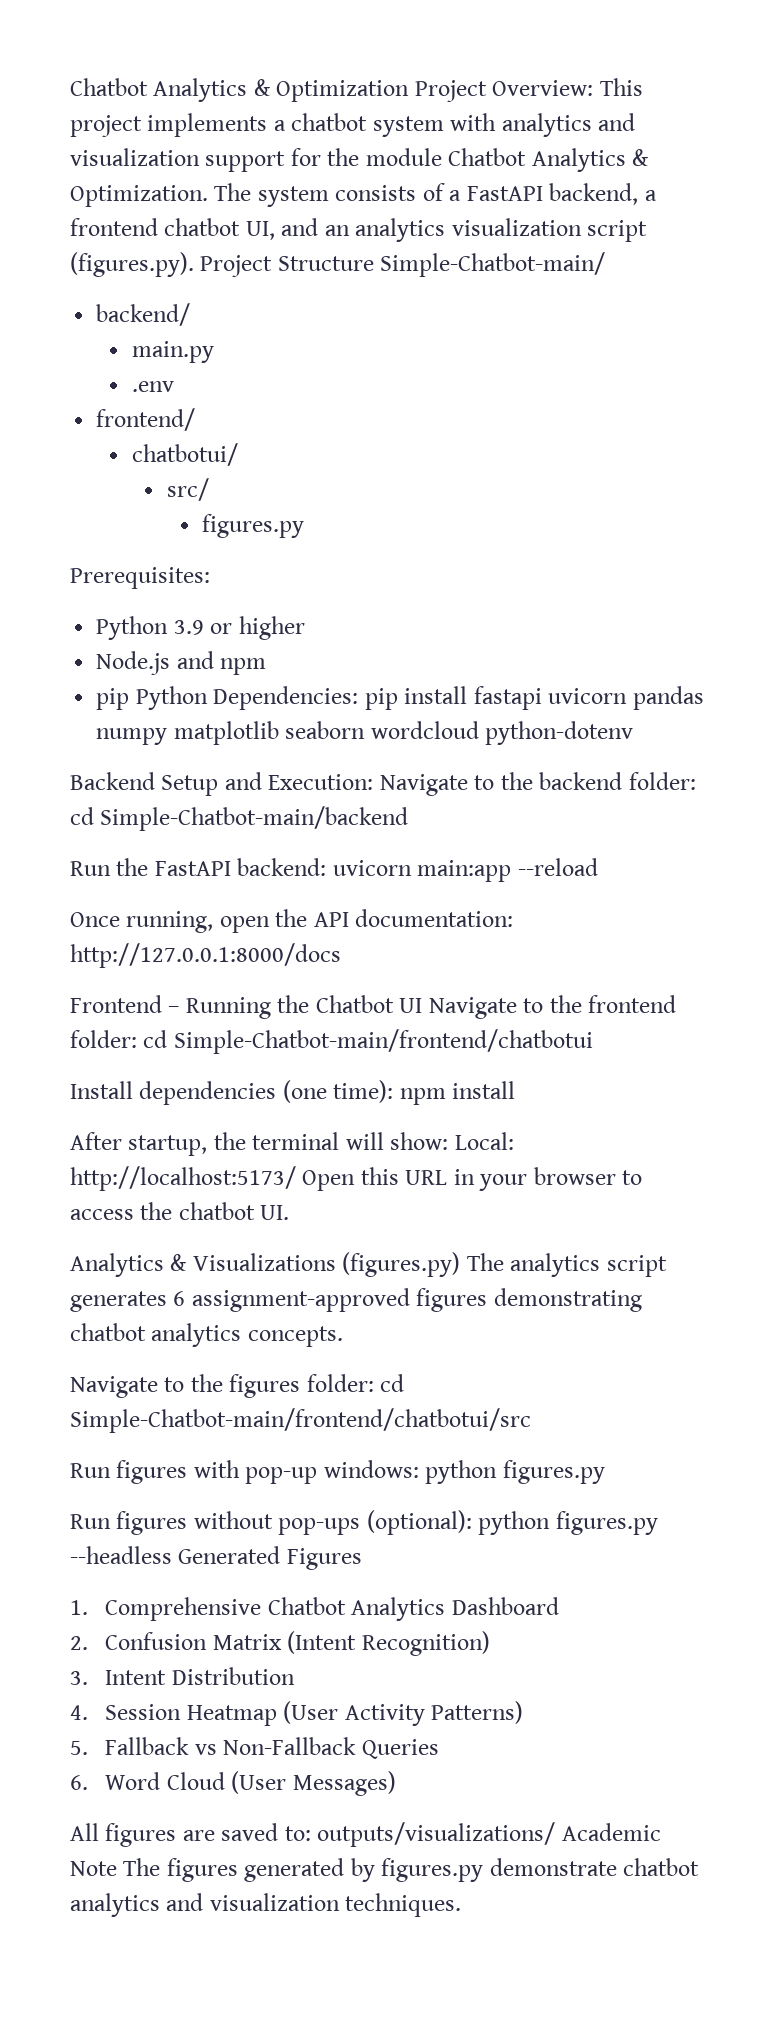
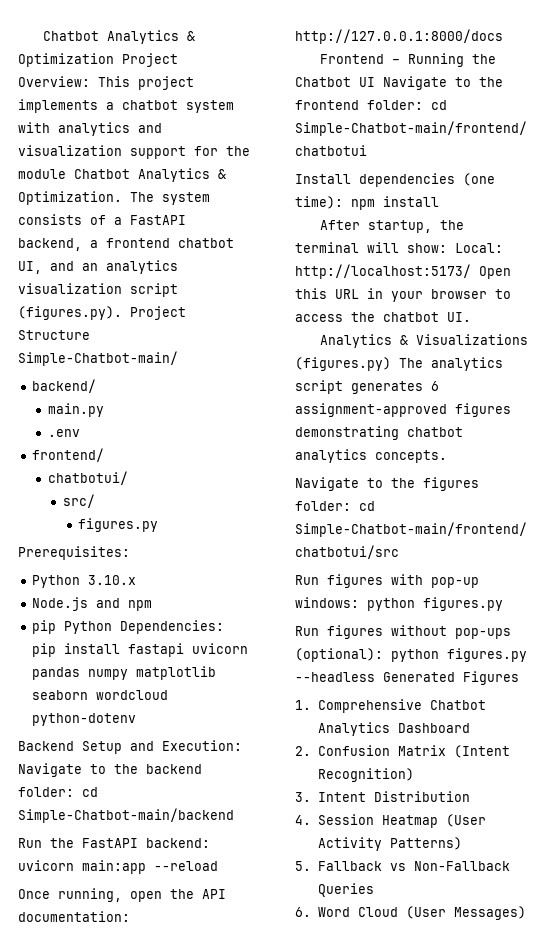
[173,616,305,640] 3.9 or higher -> [88,575,137,585] 3.10.x
[70,1822,661,1847] [70,1858,700,1882] [70,1893,462,1917] // All figures are saved to: outputs/visualizations/ Academic Note The figures generated by figures.py demonstrate chatbot analytics and visualization techniques. -> (526, 913) none

